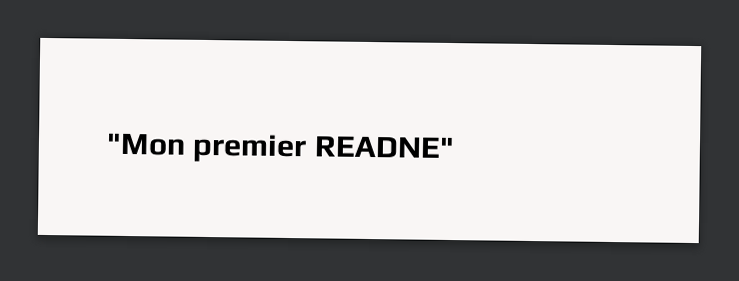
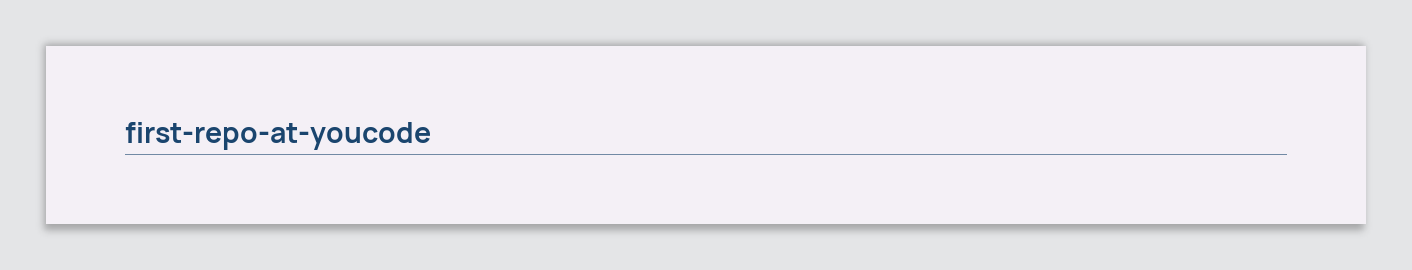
[106,132,455,164] "Mon premier READNE" -> [125,122,431,150] first-repo-at-youcode

